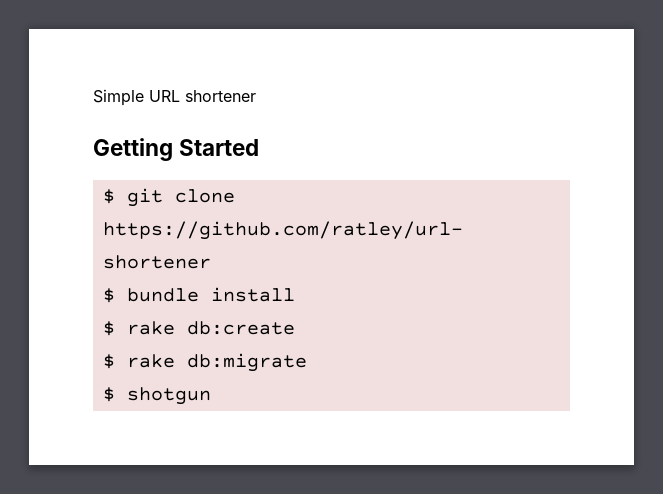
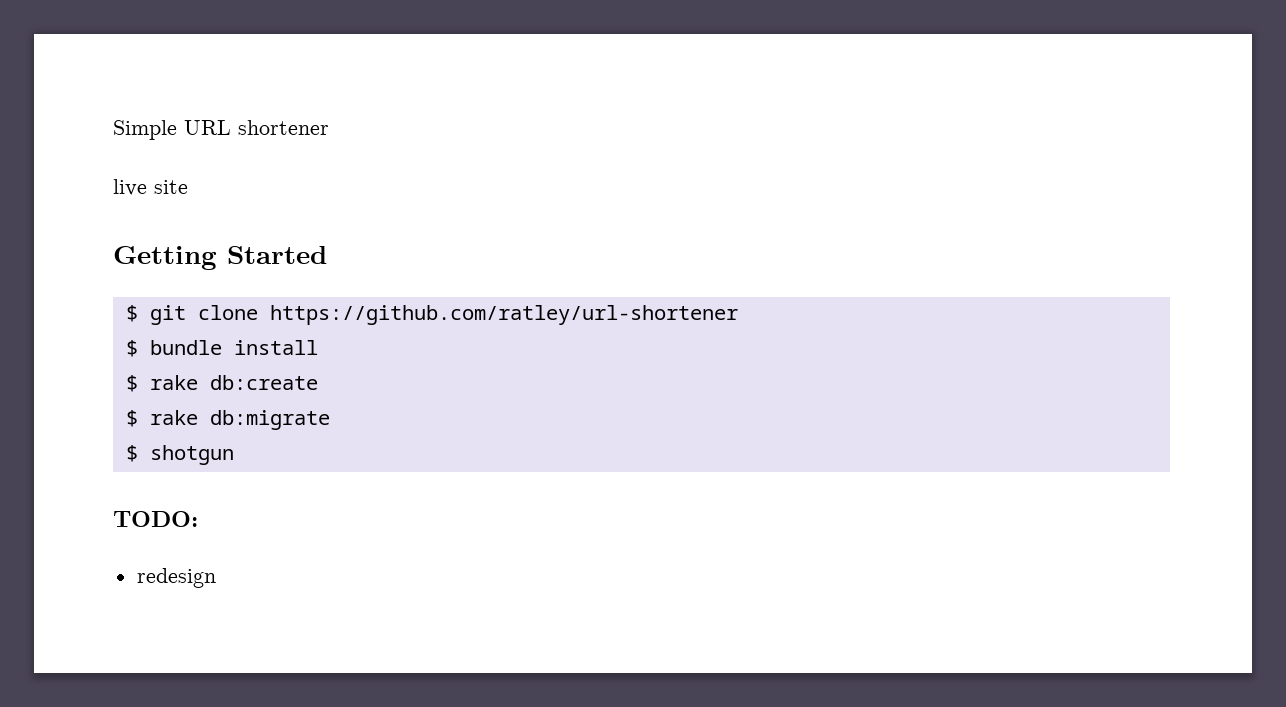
(256, 96) none -> [113,179,188,196] // live site
(211, 396) none -> [113,511,198,527] [136,568,216,588] // TODO: // redesign

